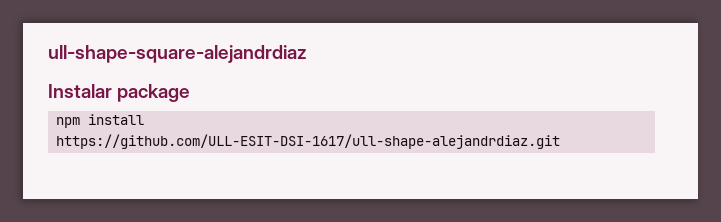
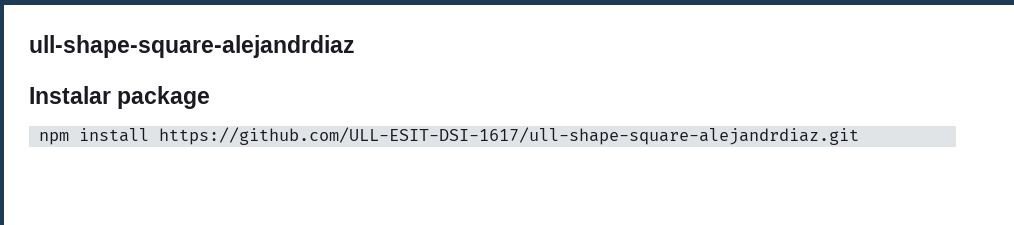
[56,134,561,149] https://github.com/ULL-ESIT-DSI-1617/ull-shape-alejandrdiaz.git -> [158,127,859,145] https://github.com/ULL-ESIT-DSI-1617/ull-shape-square-alejandrdiaz.git

